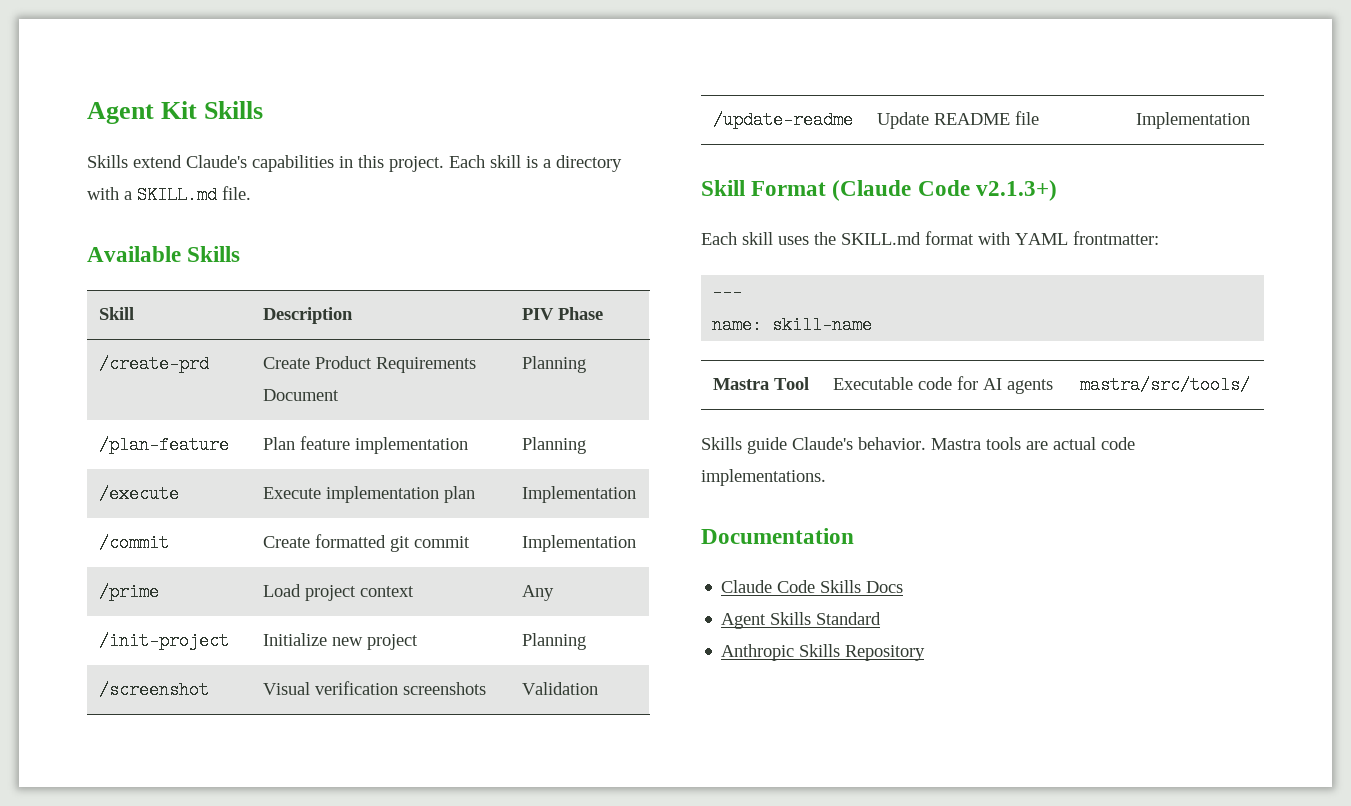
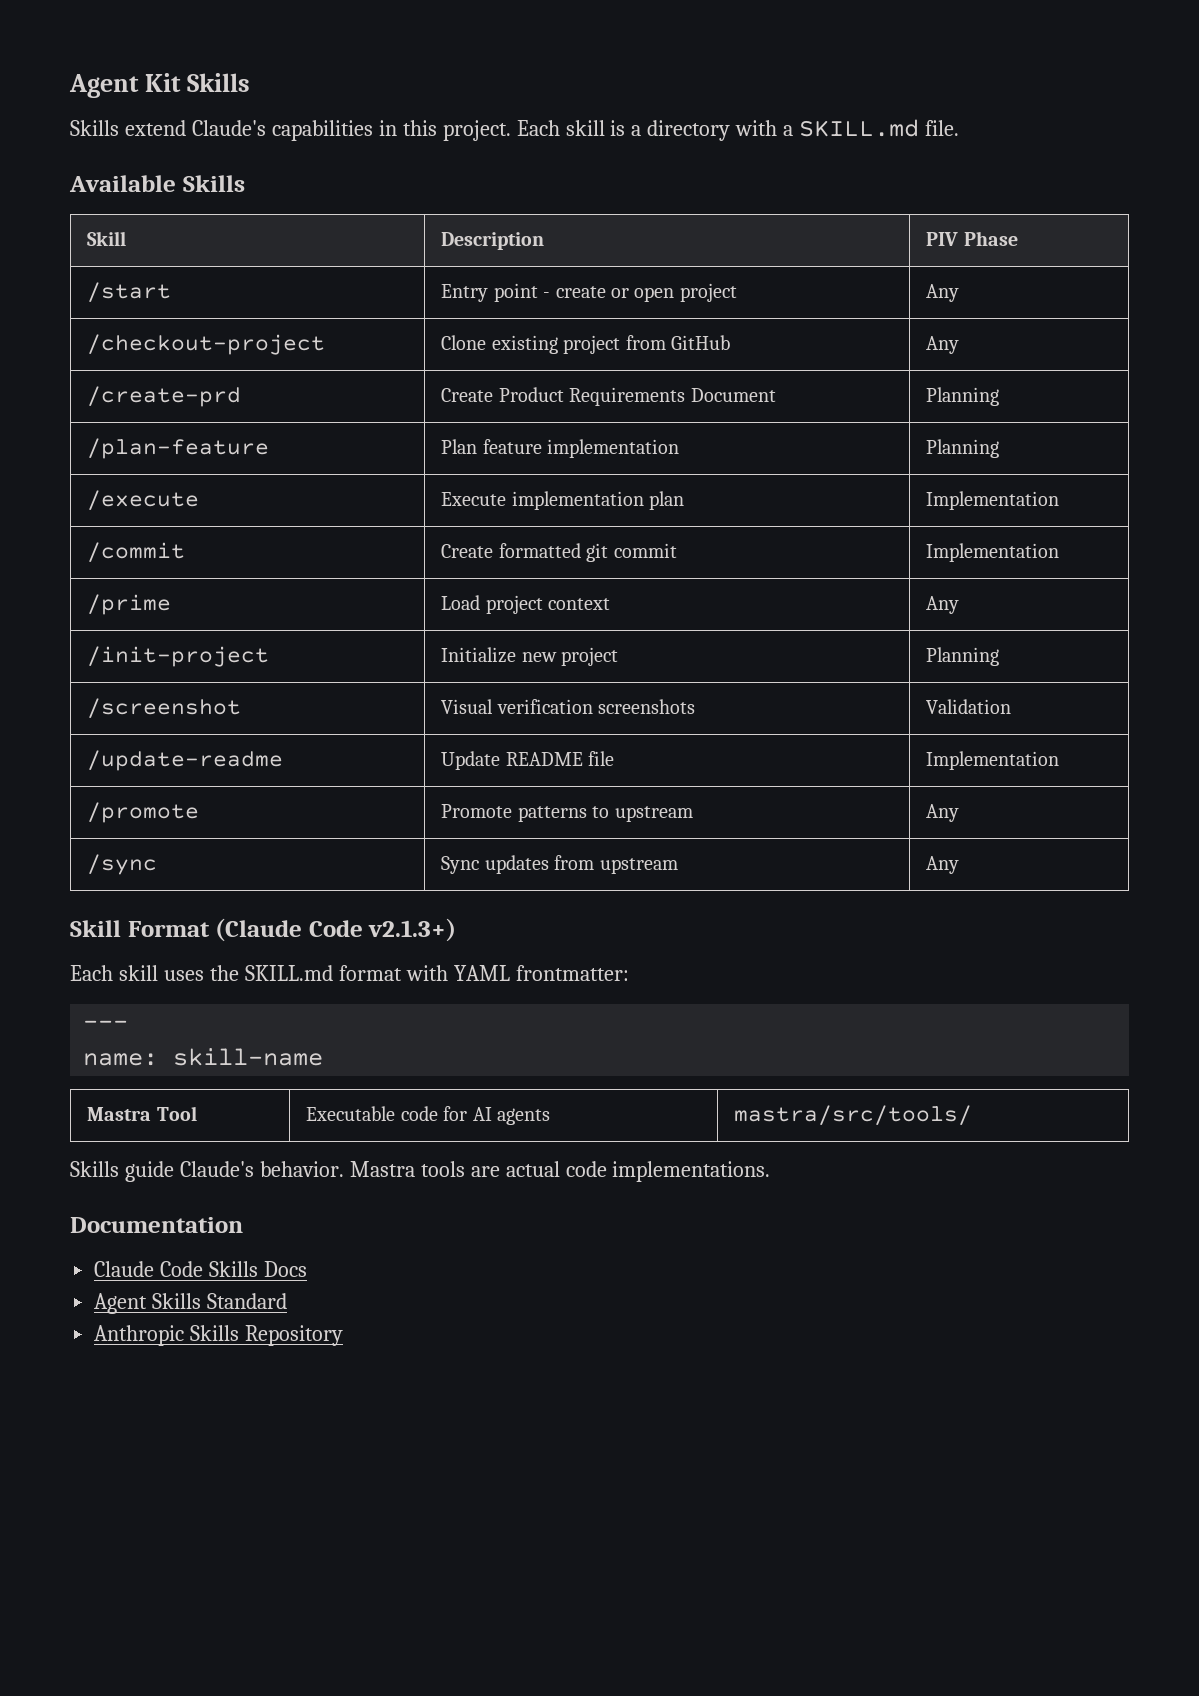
(603, 313) none -> [87,282,172,302] [441,283,737,302] [926,284,960,302] [87,334,326,355] [441,335,730,354] [926,336,960,354] // /start | Entry point - create or open project | Any // /checkout-project | Clone existing project from GitHub | Any
(1250, 120) none -> [87,802,200,823] [441,804,693,822] [926,804,960,822] [87,854,158,875] [441,855,678,874] [926,856,960,874] // /promote | Promote patterns to upstream | Any // /sync | Sync updates from upstream | Any

